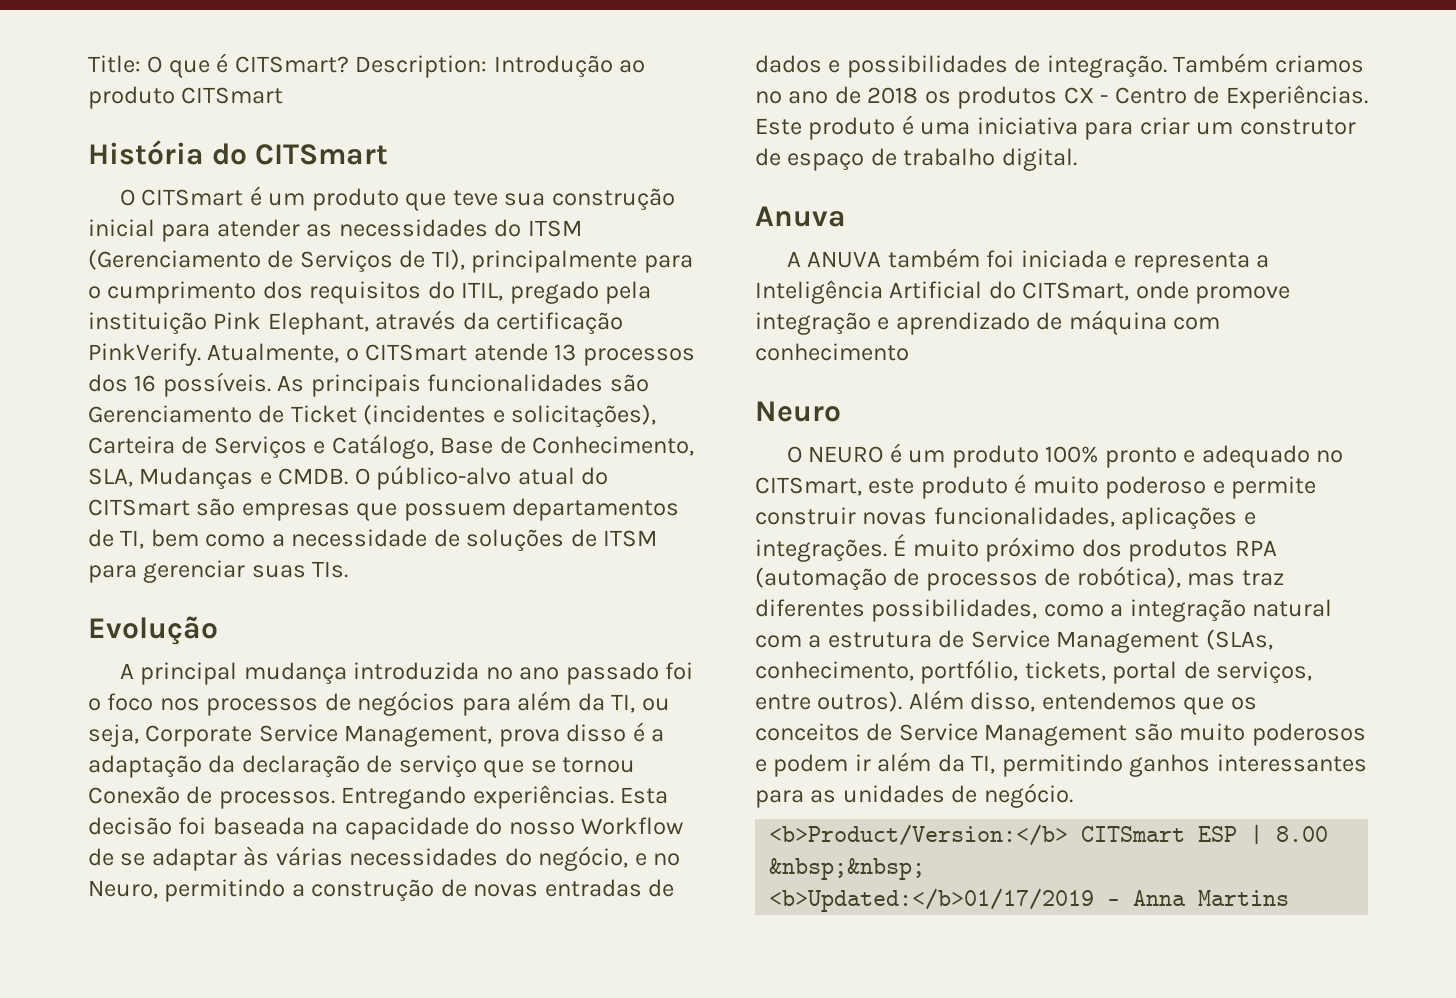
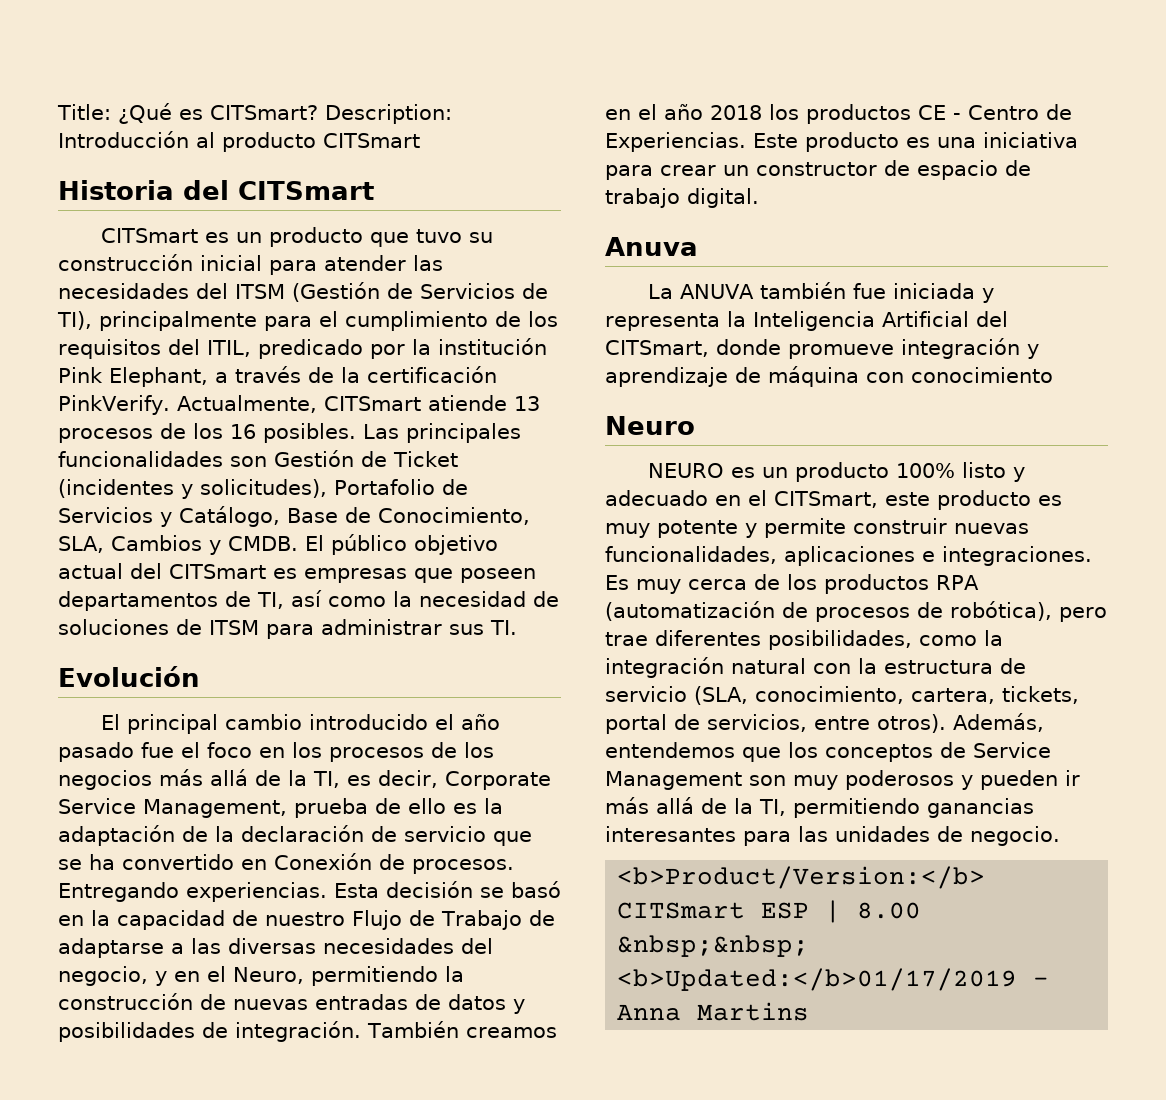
[147,53,646,78] [88,86,284,109] [88,140,389,165] [119,186,675,211] [88,219,582,242] [88,249,693,273] [88,281,652,304] [88,310,624,335] [88,343,695,366] [88,372,649,397] [88,404,657,428] [88,434,695,459] [88,465,609,490] [88,498,236,516] O que é CITSmart? Description: Introdução ao produto CITSmart // História do CITSmart // O CITSmart é um produto que teve sua construção inicial para atender as necessidades do ITSM (Gerenciamento de Serviços de TI), principalmente para o cumprimento dos requisitos do ITIL, pregado pela instituição Pink Elephant, através da certificação PinkVerify. Atualmente, o CITSmart atende 13 processos dos 16 possíveis. As principais funcionalidades são Gerenciamento de Ticket (incidentes e solicitações), Carteira de Serviços e Catálogo, Base de Conhecimento, SLA, Mudanças e CMDB. O público-alvo atual do CITSmart são -> [117,103,452,124] [58,131,420,152] [58,180,374,200] [100,227,493,247] [58,254,443,275] [58,282,548,302] [57,311,558,331] [58,338,547,359] [58,366,497,387] [58,395,540,415] [58,423,521,443] [58,450,458,467] [58,479,468,499] [58,506,530,527] [58,534,498,555] [58,563,297,579] ¿Qué es CITSmart? Description: Introducción al producto CITSmart // Historia del CITSmart // CITSmart es un producto que tuvo su construcción inicial para atender las necesidades del ITSM (Gestión de Servicios de TI), principalmente para el cumplimiento de los requisitos del ITIL, predicado por la institución Pink Elephant, a través de la certificación PinkVerify. Actualmente, CITSmart atiende 13 procesos de los 16 posibles. Las principales funcionalidades son Gestión de Ticket (incidentes y solicitudes), Portafolio de Servicios y Catálogo, Base de Conocimiento, SLA, Cambios y CMDB. El público objetivo actual del CITSmart es
[403,503,506,521] possuem -> [460,568,536,583] poseen
[150,529,658,552] [88,560,349,583] [88,616,218,645] [119,662,694,685] [88,691,670,716] [88,722,665,747] [88,755,636,778] [88,785,669,809] [88,817,684,840] [88,846,681,871] [88,879,675,902] [755,53,1364,78] [755,85,1368,109] [755,115,1356,140] [755,148,1077,171] [755,206,846,227] [786,248,1270,273] [755,280,1291,304] [755,310,1221,335] [755,343,909,361] [755,401,841,422] [786,443,1344,468] [755,474,1317,499] [755,507,1256,530] [755,534,1277,562] [755,566,1284,591] [755,599,1333,622] [755,629,1273,653] [755,659,1313,684] [755,690,1257,715] [755,723,1366,746] [755,752,1367,777] [755,790,837,808] bem como a necessidade de soluções de ITSM para gerenciar suas TIs. // Evolução // A principal mudança introduzida no ano passado foi o foco nos processos de negócios para além da TI, ou seja, Corporate Service Management, prova disso é a adaptação da declaração de serviço que se tornou Conexão de processos. Entregando experiências. Esta decisão foi baseada na capacidade do nosso Workflow de se adaptar às várias necessidades do negócio, e no Neuro, permitindo a construção de novas entradas de dados e possibilidades de integração. Também criamos no ano de 2018 os produtos CX - Centro de Experiências. Este produto é uma iniciativa para criar um construtor de espaço de trabalho digital. // Anuva // A ANUVA também foi iniciada e representa a Inteligência Artificial do CITSmart, onde promove integração e aprendizado de máquina com conhecimento // Neuro // O NEURO é um produto 100% pronto e adequado no CITSmart, este produto é muito poderoso e permite construir novas funcionalidades, aplicações e integrações. É muito próximo dos produtos RPA (automação de processos de robótica), mas traz diferentes possibilidades, como a integração natural com a estrutura de Service Management (SLAs, conhecimento, portfólio, tickets, portal de serviços, entre outros). Além disso, entendemos que os conceitos de Service Management são muito poderosos e podem ir além da TI, permitindo ganhos interessantes para as -> [291,590,559,607] [58,619,517,639] [58,666,200,687] [100,714,500,734] [58,742,494,762] [58,769,551,790] [58,798,503,818] [58,825,532,846] [58,853,514,874] [58,881,561,902] [58,910,555,930] [58,938,493,958] [58,966,464,986] [58,993,525,1014] [58,1021,557,1042] [605,104,1072,124] [605,132,1078,152] [605,160,1031,180] [605,188,759,208] [605,237,698,256] [647,282,994,303] [605,311,1008,331] [605,338,1039,359] [605,366,1053,387] [605,416,695,435] [647,462,1025,482] [605,490,1062,510] [605,518,1029,538] [605,546,1092,566] [605,574,979,594] [605,601,1107,622] [605,630,1003,650] [605,657,1026,678] [605,686,1079,705] [605,713,1044,734] [605,742,1051,762] [605,770,1080,790] [605,797,1034,818] [605,826,828,846] así como la necesidad de soluciones de ITSM para administrar sus TI. // Evolución // El principal cambio introducido el año pasado fue el foco en los procesos de los negocios más allá de la TI, es decir, Corporate Service Management, prueba de ello es la adaptación de la declaración de servicio que se ha convertido en Conexión de procesos. Entregando experiencias. Esta decisión se basó en la capacidad de nuestro Flujo de Trabajo de adaptarse a las diversas necesidades del negocio, y en el Neuro, permitiendo la construcción de nuevas entradas de datos y posibilidades de integración. También creamos en el año 2018 los productos CE - Centro de Experiencias. Este producto es una iniciativa para crear un constructor de espacio de trabajo digital. // Anuva // La ANUVA también fue iniciada y representa la Inteligencia Artificial del CITSmart, donde promueve integración y aprendizaje de máquina con conocimiento // Neuro // NEURO es un producto 100% listo y adecuado en el CITSmart, este producto es muy potente y permite construir nuevas funcionalidades, aplicaciones e integraciones. Es muy cerca de los productos RPA (automatización de procesos de robótica), pero trae diferentes posibilidades, como la integración natural con la estructura de servicio (SLA, conocimiento, cartera, tickets, portal de servicios, entre otros). Además, entendemos que los conceptos de Service Management son muy poderosos y pueden ir más allá de la TI, permitiendo ganancias interesantes para las
[983,783,1073,808] negócio. -> [970,826,1060,846] negocio.

